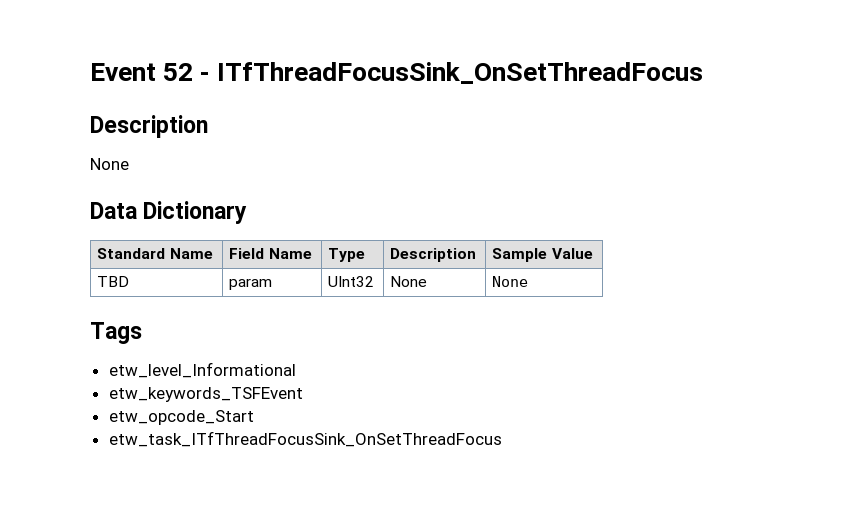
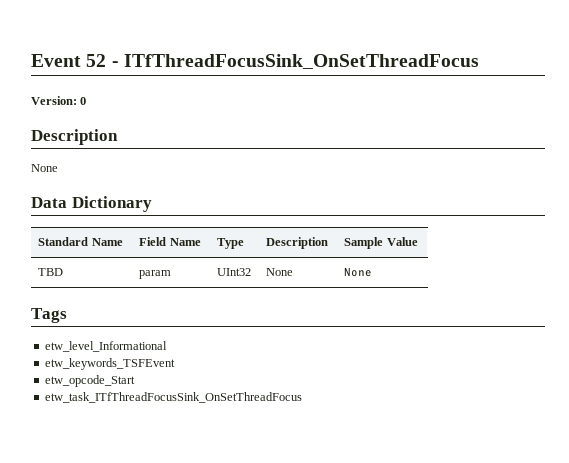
(704, 73) none -> [31,96,87,105] // Version: 0

